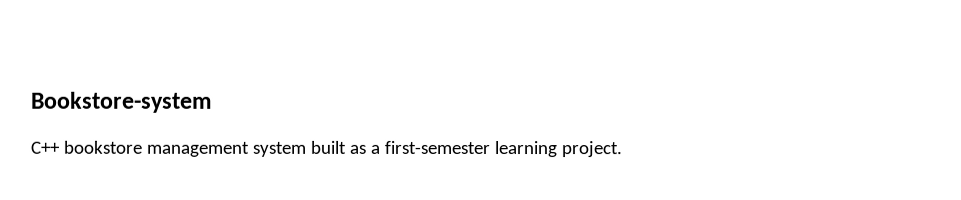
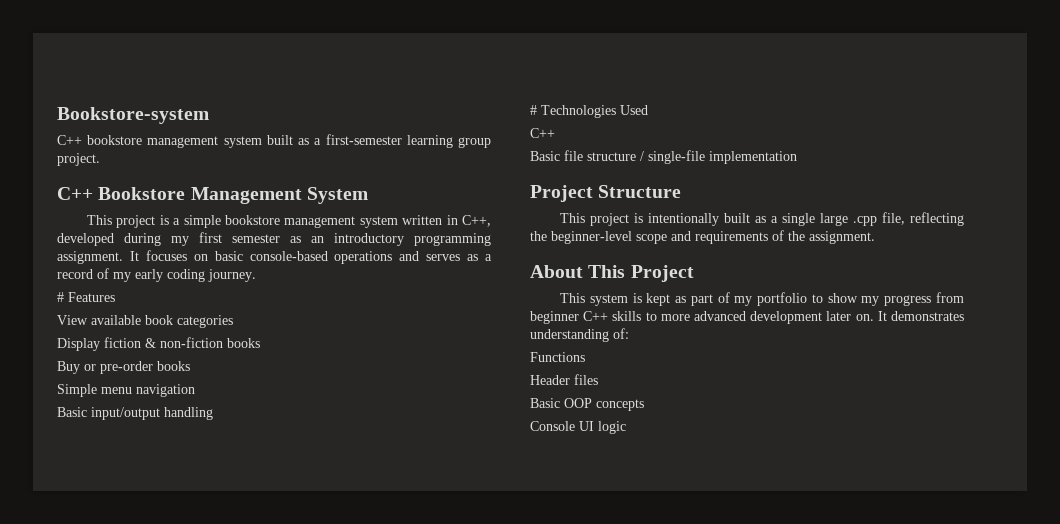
(557, 149) none -> [458,137,492,148] group
(622, 149) none -> [57,187,368,204] [86,215,491,228] [57,232,491,246] [57,250,492,264] [57,268,256,282] [57,292,115,302] [57,315,233,328] [57,337,260,351] [57,361,190,374] [57,384,195,397] [57,407,213,420] [530,105,648,118] [530,128,555,138] [530,150,797,164] [530,185,682,202] [559,212,964,226] [530,230,875,244] [530,265,694,282] [559,292,964,306] [530,311,964,324] [530,328,629,342] [530,352,585,362] [530,374,598,385] [530,398,644,411] [530,421,626,434] // C++ Bookstore Management System // This project is a simple bookstore management system written in C++, developed during my first semester as an introductory programming assignment. It focuses on basic console-based operations and serves as a record of my early coding journey. // # Features // View available book categories // Display fiction & non-fiction books // Buy or pre-order books // Simple menu navigation // Basic input/output handling // # Technologies Used // C++ // Basic file structure / single-file implementation // Project Structure // This project is intentionally built as a single large .cpp file, reflecting the beginner-level scope and requirements of the assignment. // About This Project // This system is kept as part of my portfolio to show my progress from beginner C++ skills to more advanced development later on. It demonstrates understanding of: // Functions // Header files // Basic OOP concepts // Console UI logic

